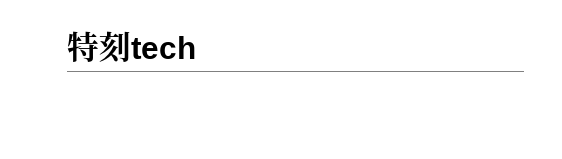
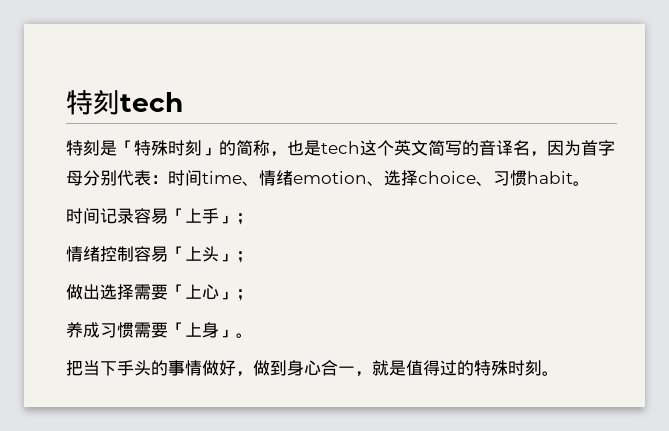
(196, 47) none -> [66,140,615,157] [66,170,590,186] [66,208,253,225] [66,246,253,263] [66,284,253,301] [66,322,253,338] [66,360,559,377] // 特刻是「特殊时刻」的简称，也是tech这个英文简写的音译名，因为首字母分别代表：时间time、情绪emotion、选择choice、习惯habit。 // 时间记录容易「上手」； // 情绪控制容易「上头」； // 做出选择需要「上心」； // 养成习惯需要「上身」。 // 把当下手头的事情做好，做到身心合一，就是值得过的特殊时刻。

